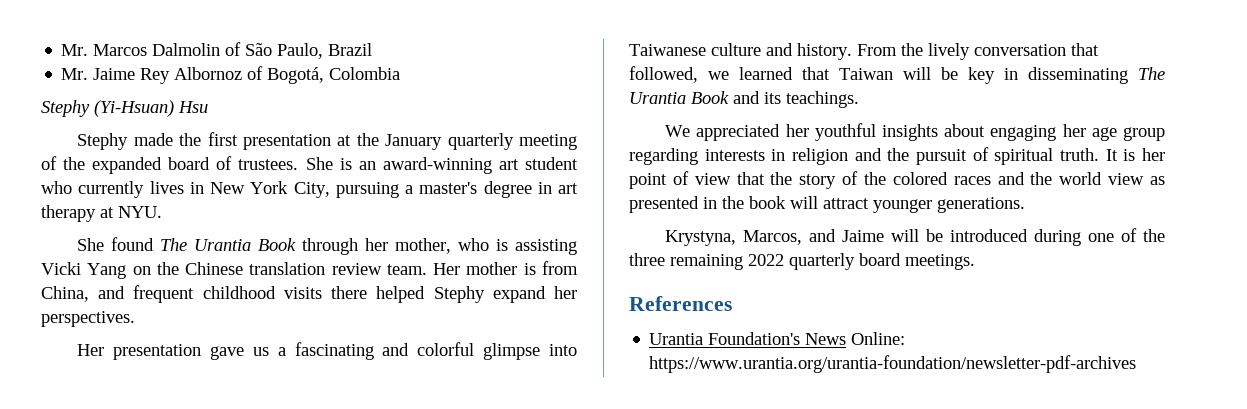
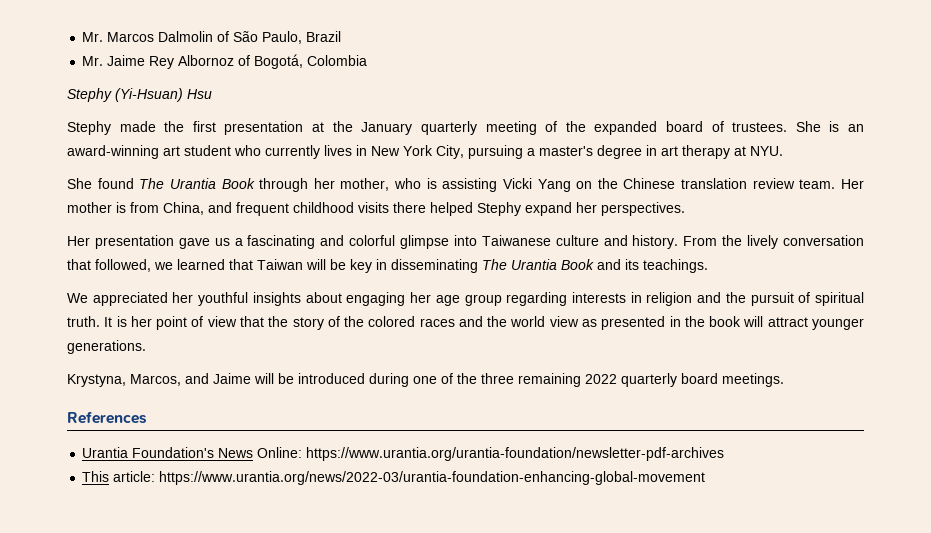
(1137, 364) none -> [82,471,706,485] // This article: https://www.urantia.org/news/2022-03/urantia-foundation-enhancing-global-movement

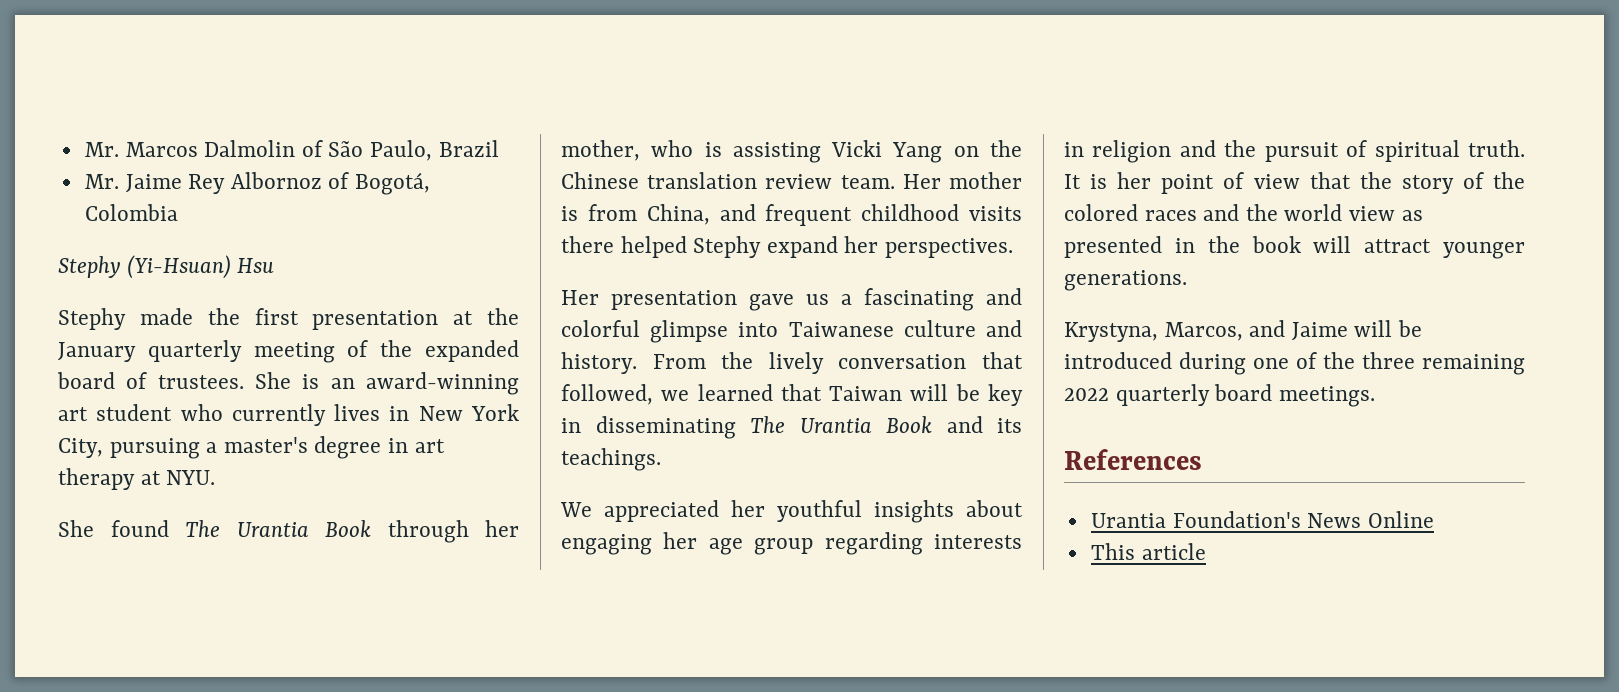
[257,447,725,461] Online: https://www.urantia.org/urantia-foundation/newsletter-pdf-archives -> [1367,511,1434,528] Online
[113,471,706,485] article: https://www.urantia.org/news/2022-03/urantia-foundation-enhancing-global-movement -> [1141,543,1206,560] article

